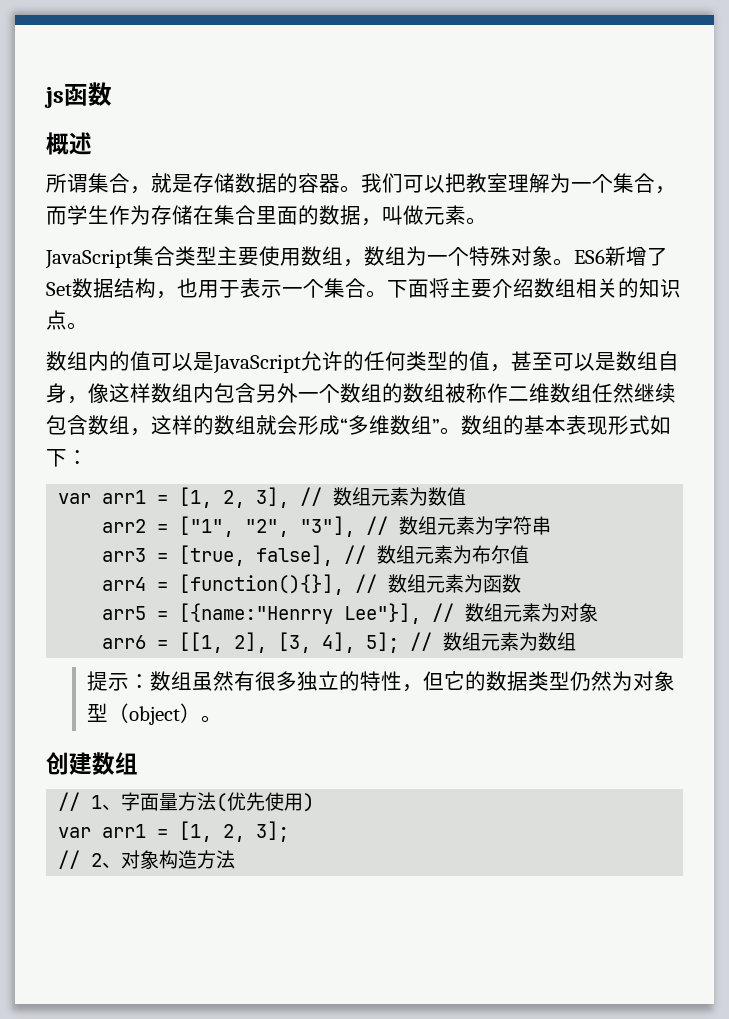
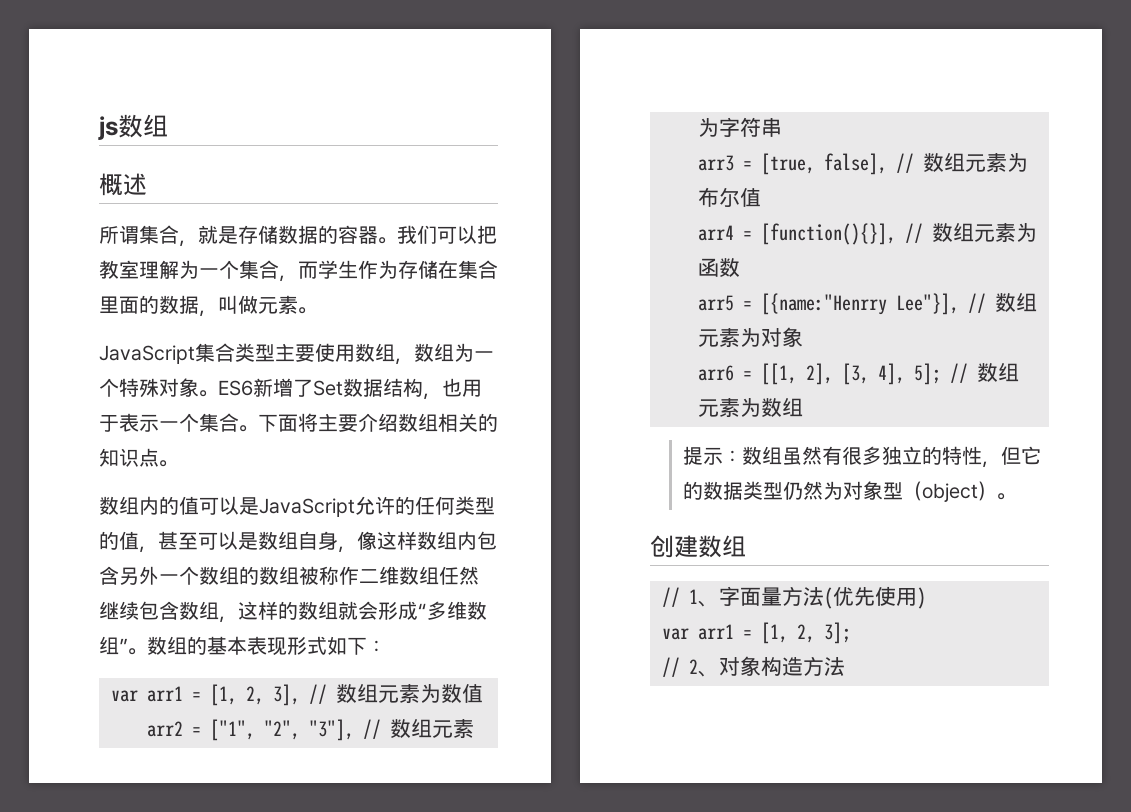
[64,82,112,106] 函数 -> [118,114,168,138] 数组

